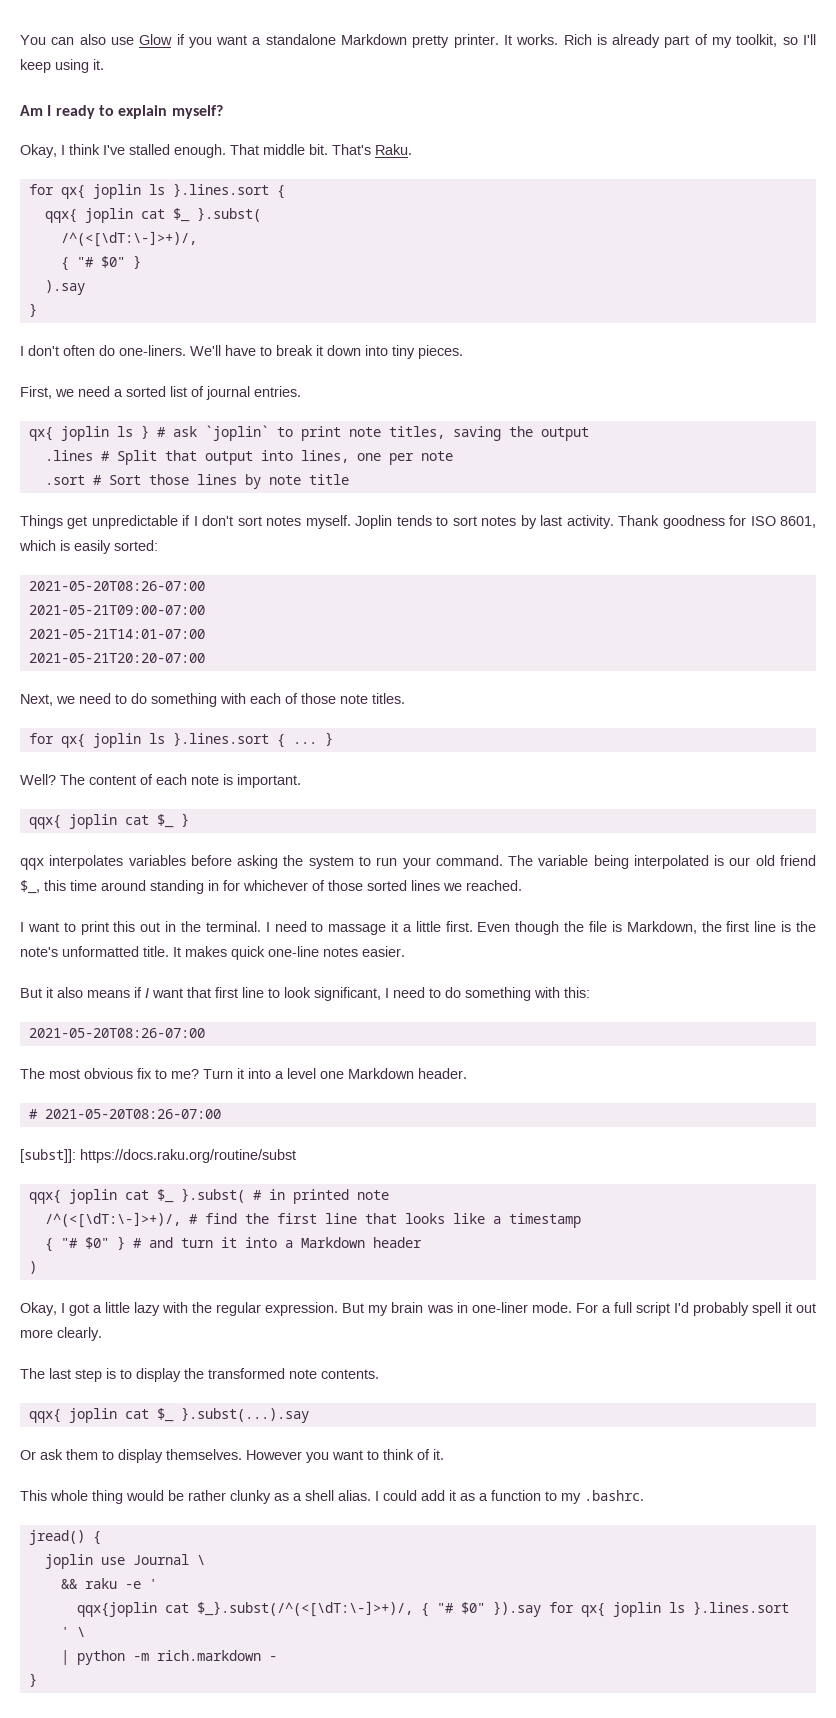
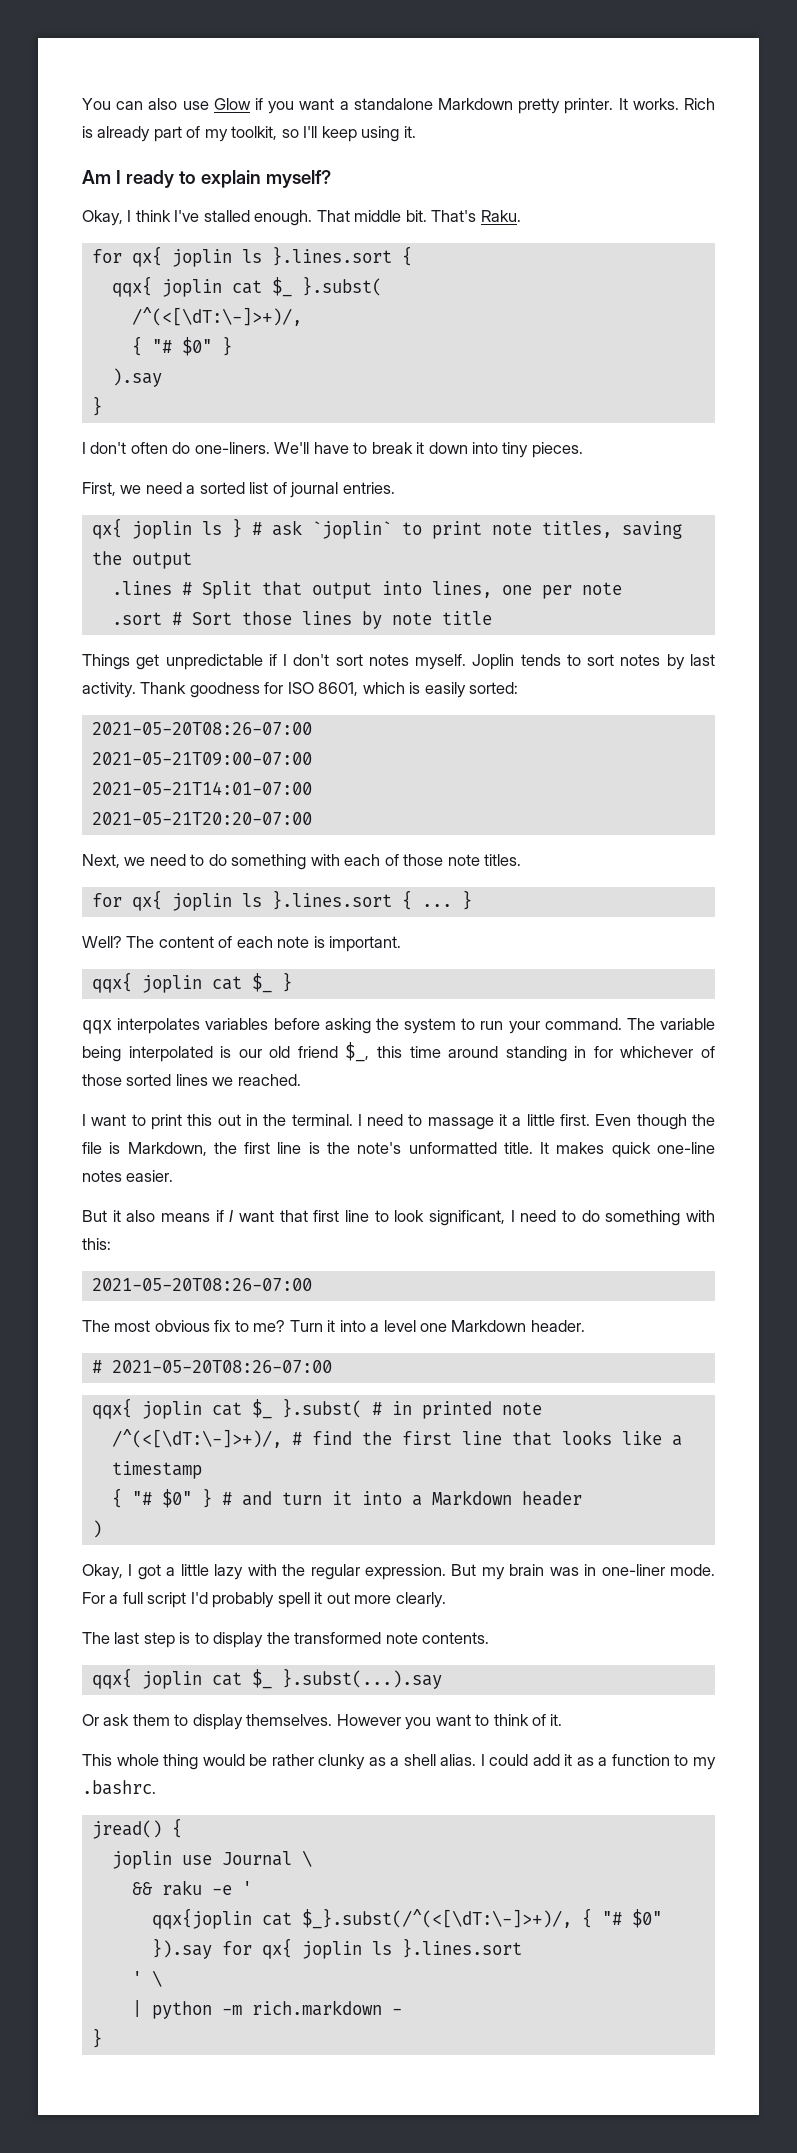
[20,1149,296,1163] // [subst]]: https://docs.raku.org/routine/subst -> (332, 1366) none

